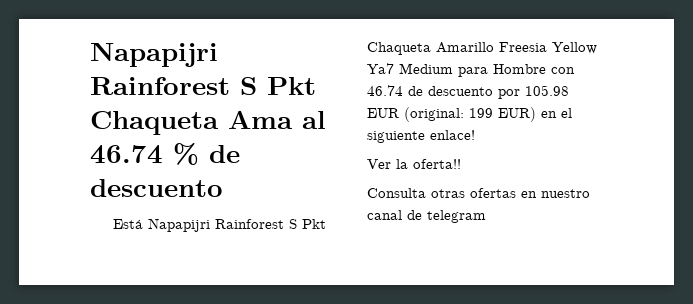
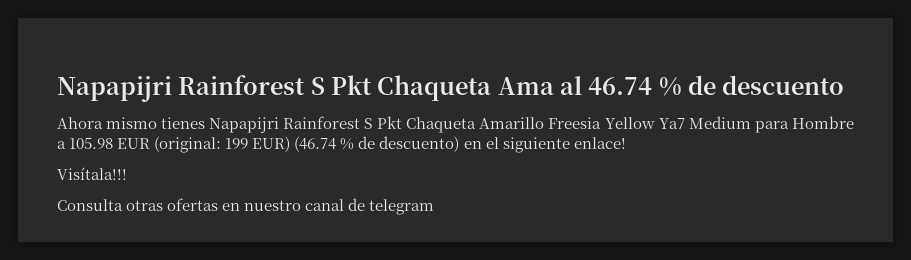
[112,219,143,229] Está -> [57,117,206,129] Ahora mismo tienes
[551,67,575,74] [367,85,520,99] con 46.74 de descuento por -> [57,141,66,149] a
(536, 114) none -> [294,136,460,152] (46.74 % de descuento)
[367,159,461,169] Ver la oferta!! -> [57,167,127,180] Visítala!!!

